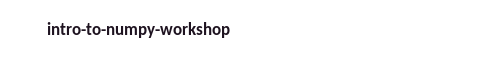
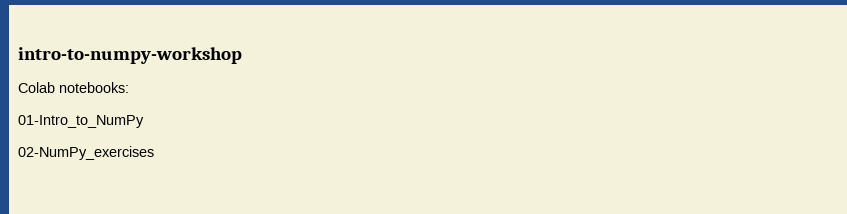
(230, 30) none -> [18,82,129,93] [18,115,144,128] [18,146,154,160] // Colab notebooks: // 01-Intro_to_NumPy // 02-NumPy_exercises

